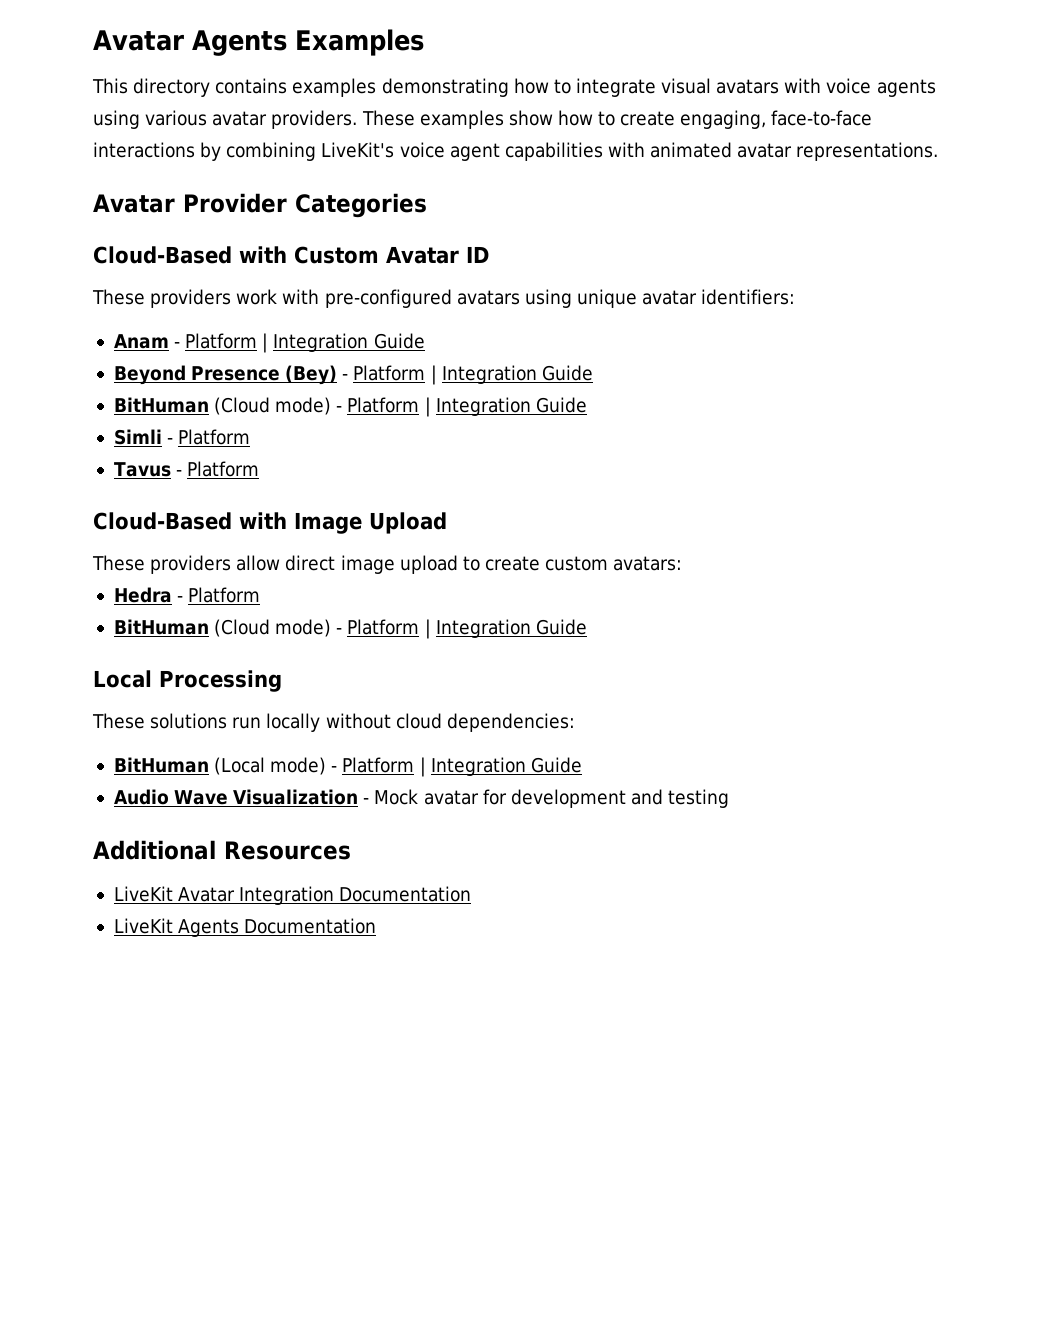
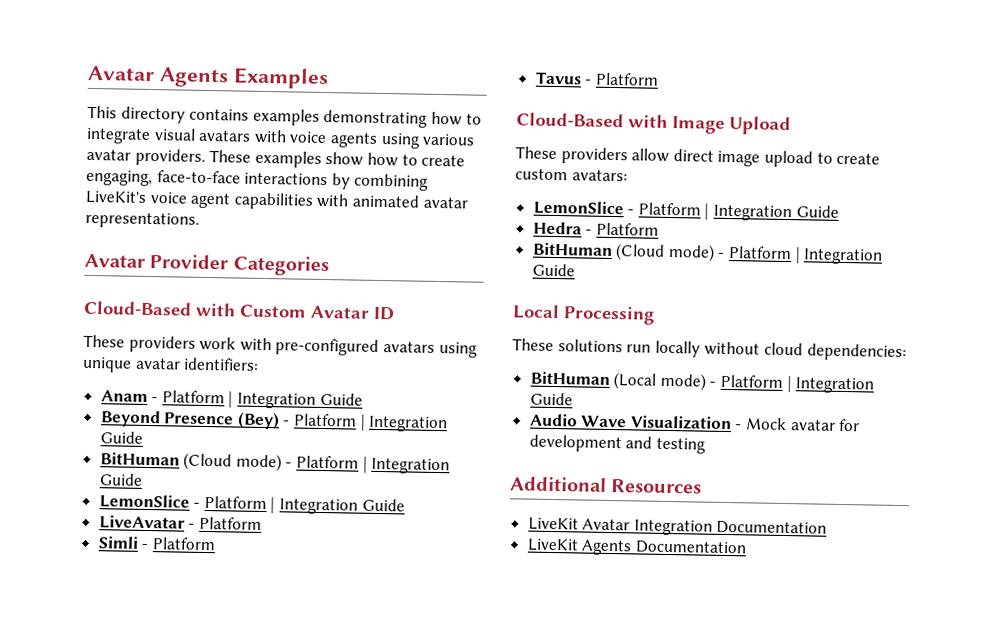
(587, 405) none -> [98,494,405,515] [98,515,262,530] // LemonSlice - Platform | Integration Guide // LiveAvatar - Platform
(683, 563) none -> [532,200,839,222] // LemonSlice - Platform | Integration Guide

